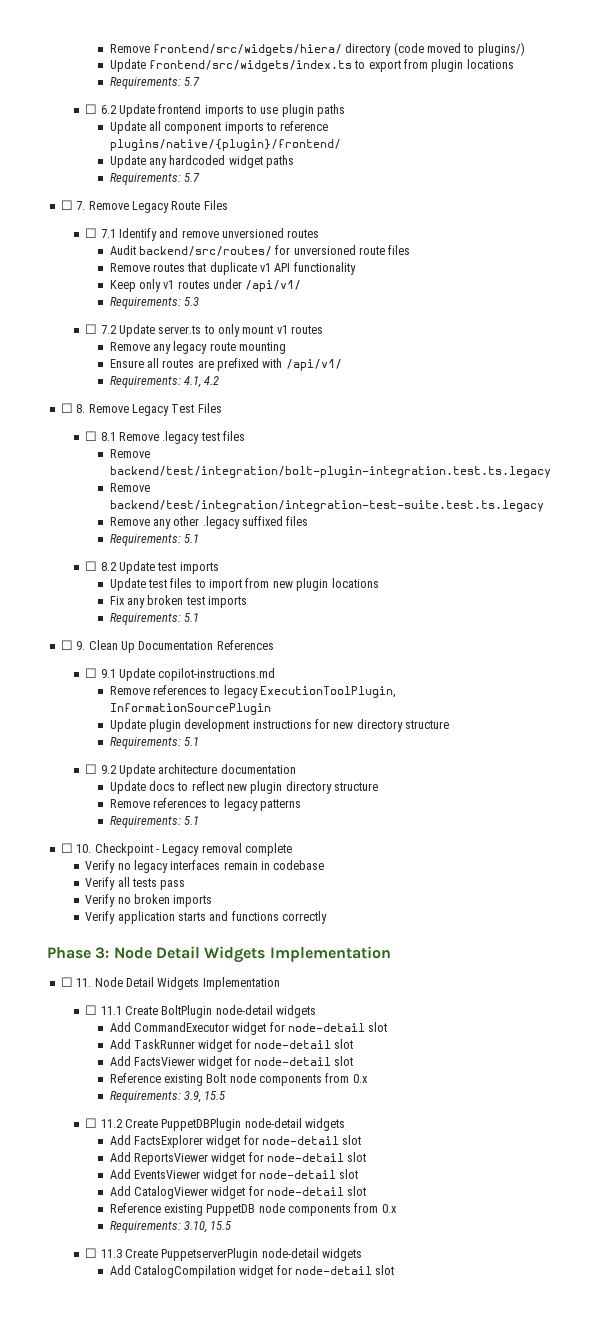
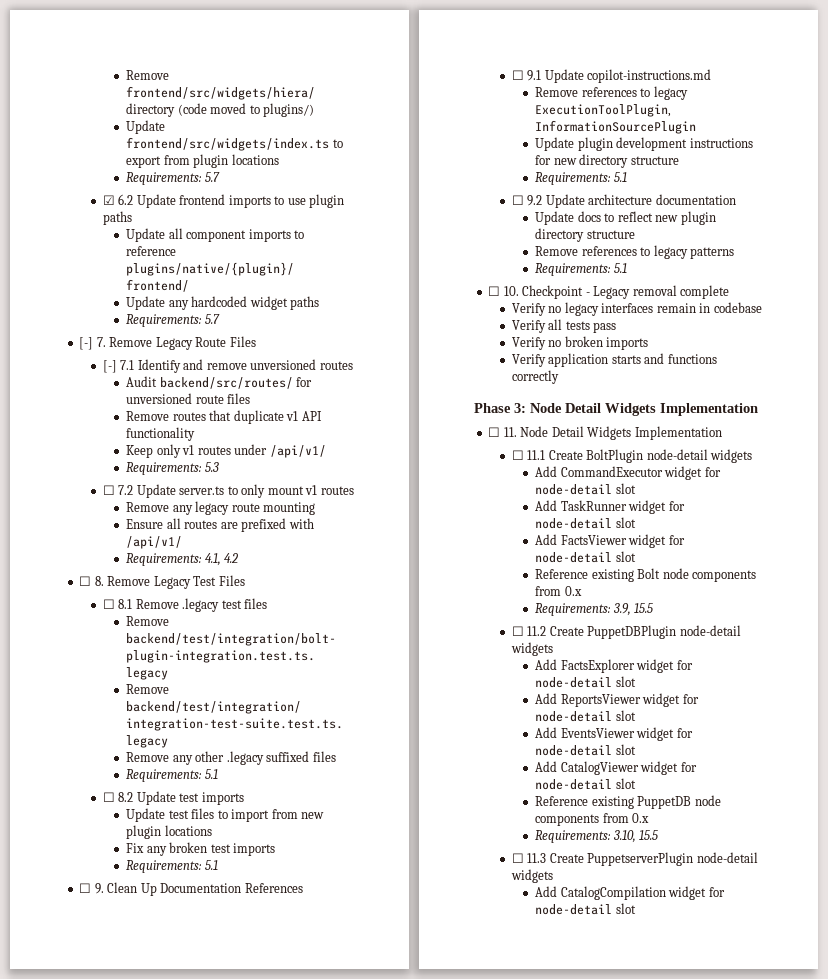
[85,104,98,114] ☐ -> [102,195,115,205] ☑
[60,200,73,210] ☐ -> [79,337,94,350] [-]
[85,228,98,238] ☐ -> [102,360,117,373] [-]

